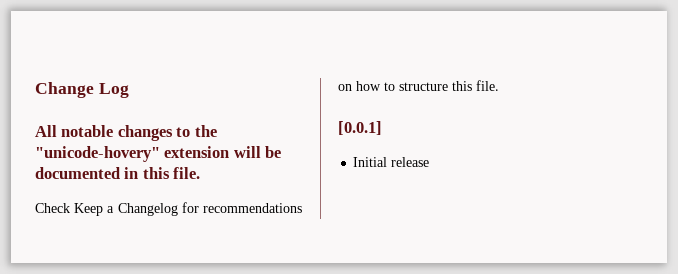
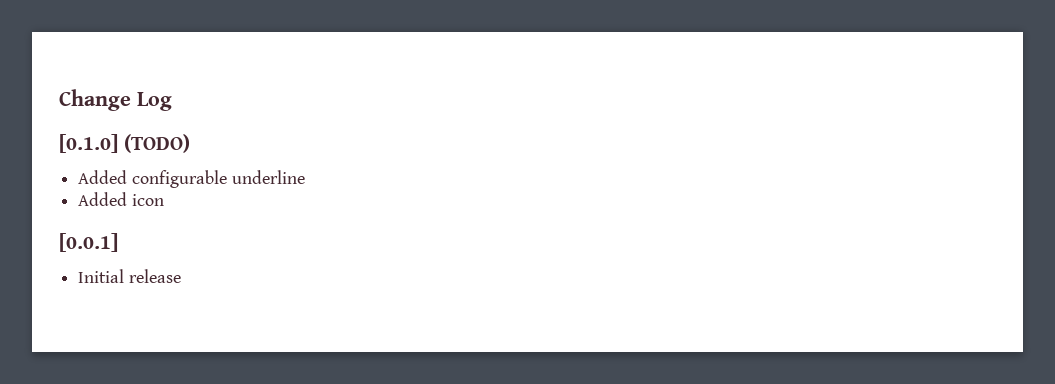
[35,125,217,141] [35,146,282,162] [35,167,201,179] [35,202,302,216] [338,80,499,91] All notable changes to the "unicode-hovery" extension will be documented in this file. // Check Keep a Changelog for recommendations on how to structure this file. -> [59,134,190,153] [78,170,305,188] [78,192,164,206] [0.1.0] (TODO) // Added configurable underline // Added icon

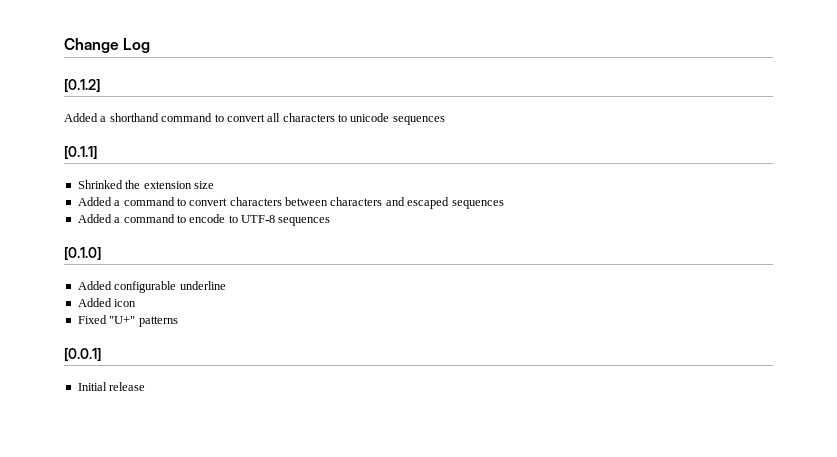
(172, 101) none -> [64,79,100,92] [64,113,445,125] [64,146,97,159] [77,180,214,189] [77,197,504,209] [77,214,331,226] // [0.1.2] // Added a shorthand command to convert all characters to unicode sequences // [0.1.1] // Shrinked the extension size // Added a command to convert characters between characters and escaped sequences // Added a command to encode to UTF-8 sequences
[123,134,190,153] (TODO) -> (101, 253) none
(164, 200) none -> [77,315,178,327] // Fixed "U+" patterns

